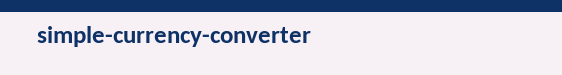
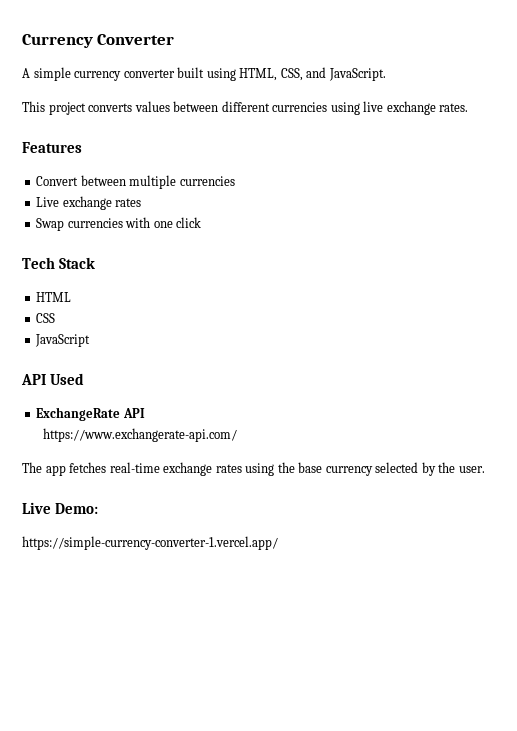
[37,26,311,47] simple-currency-converter -> [22,34,175,48] [22,67,386,81] [22,101,469,115] [22,142,82,153] [36,175,235,189] [36,196,142,210] [36,217,202,231] [22,257,96,269] [36,292,72,302] [36,313,56,323] [35,334,91,347] [21,373,85,385] [36,407,145,421] [42,428,237,442] [22,462,485,476] [22,502,99,514] [22,536,278,550] Currency Converter // A simple currency converter built using HTML, CSS, and JavaScript. // This project converts values between different currencies using live exchange rates. // Features // Convert between multiple currencies // Live exchange rates // Swap currencies with one click // Tech Stack // HTML // CSS // JavaScript // API Used // ExchangeRate API // https://www.exchangerate-api.com/ // The app fetches real-time exchange rates using the base currency selected by the user. // Live Demo: // https://simple-currency-converter-1.vercel.app/

